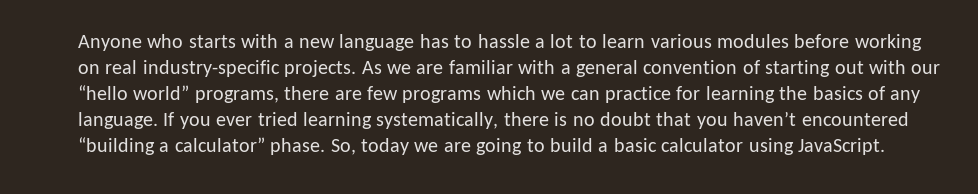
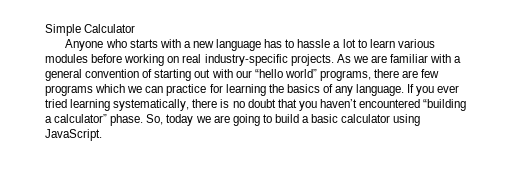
(78, 43) none -> [45,24,136,36] Simple Calculator //

